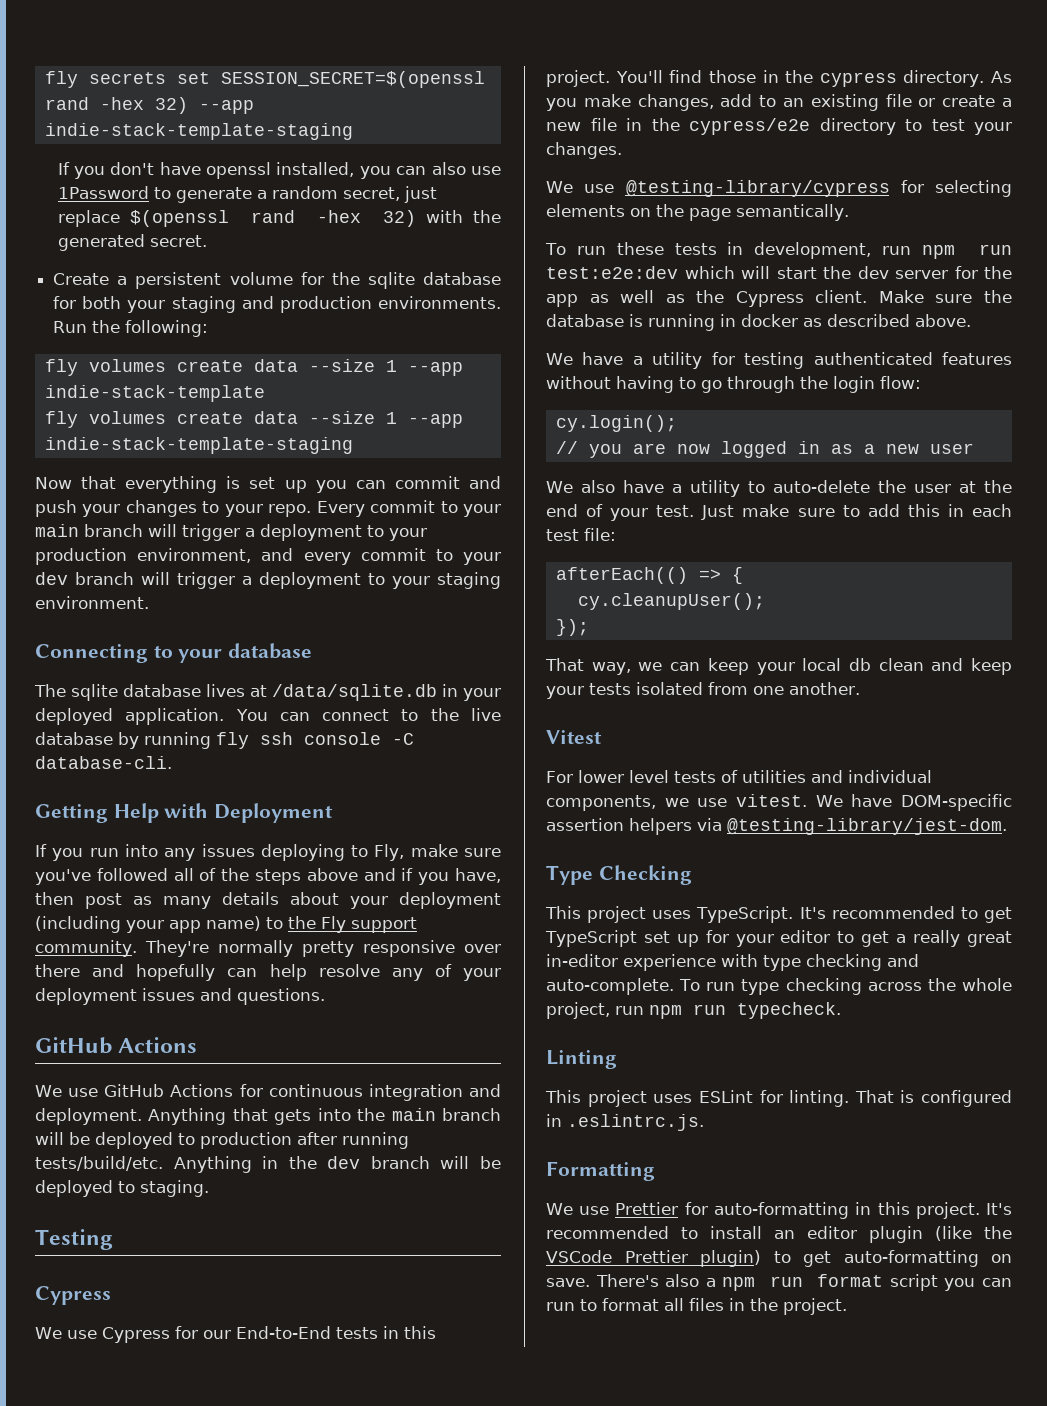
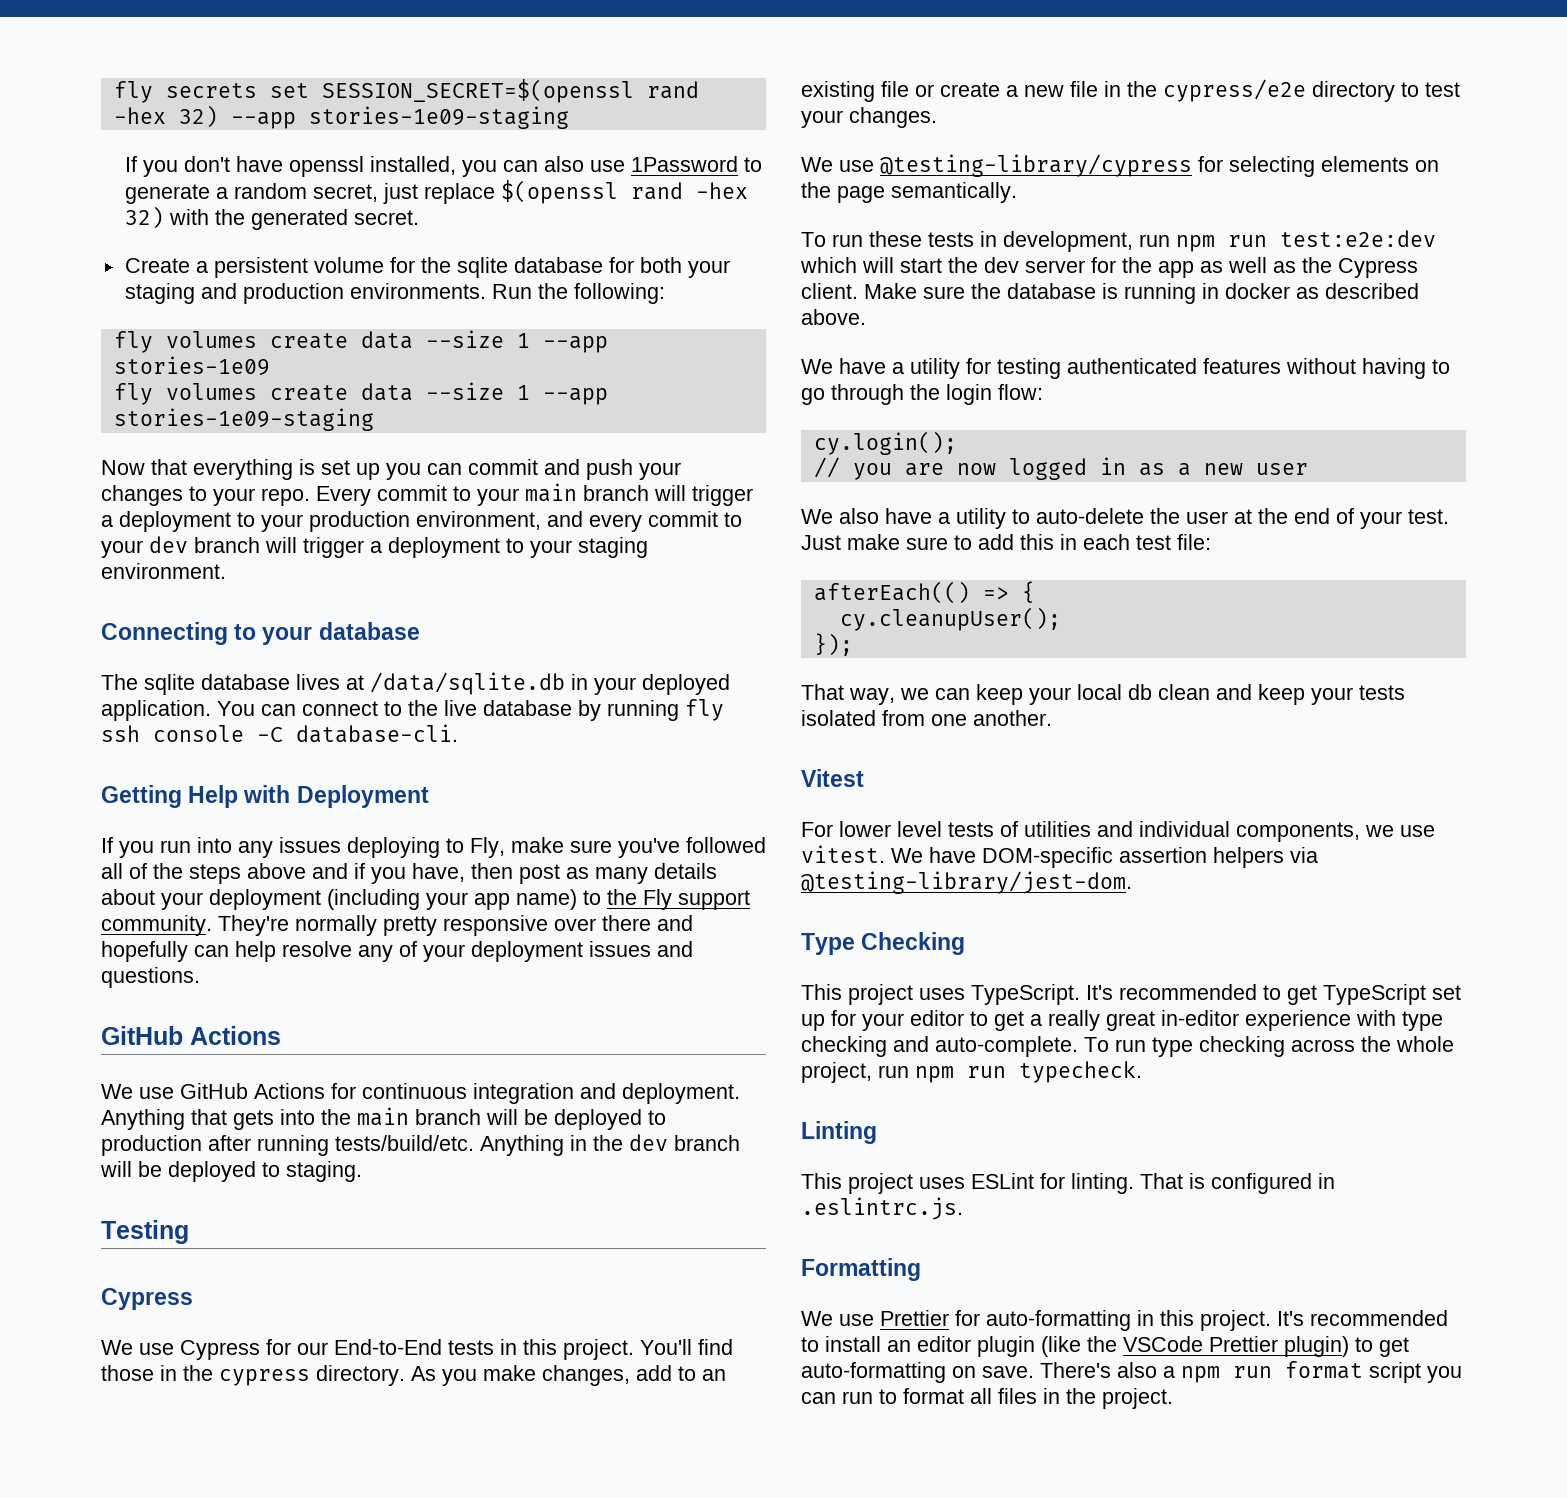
[44,123,353,140] indie-stack-template-staging -> [308,106,569,129] stories-1e09-staging
[44,385,265,402] [44,411,463,428] [44,437,353,454] indie-stack-template // fly volumes create data --size 1 --app indie-stack-template-staging -> [113,356,270,376] [113,382,608,405] [113,408,374,431] stories-1e09 // fly volumes create data --size 1 --app stories-1e09-staging

